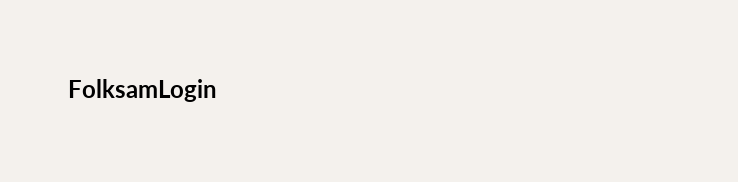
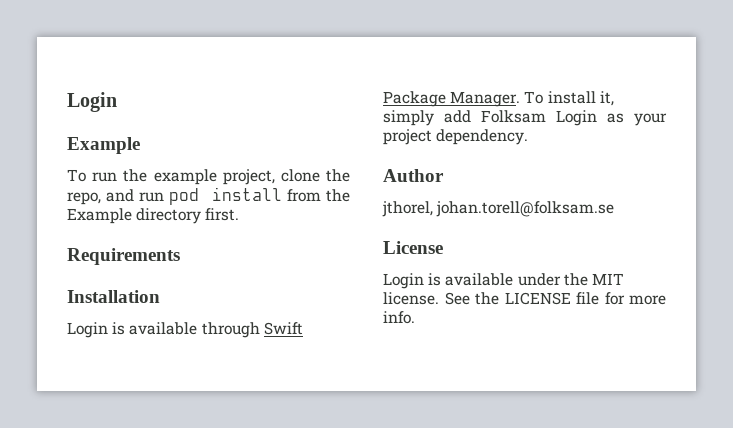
[68,79,217,102] FolksamLogin -> [67,92,117,112] [67,137,140,154] [67,169,350,185] [67,187,350,205] [67,208,240,224] [67,248,180,265] [67,290,160,303] [67,322,303,338] [383,91,614,107] [383,110,667,126] [383,129,529,145] [383,169,444,182] [382,201,615,217] [383,241,443,254] [383,273,624,289] [383,292,666,305] [383,311,415,324] Login // Example // To run the example project, clone the repo, and run pod install from the Example directory first. // Requirements // Installation // Login is available through Swift Package Manager. To install it, simply add Folksam Login as your project dependency. // Author // jthorel, johan.torell@folksam.se // License // Login is available under the MIT license. See the LICENSE file for more info.

